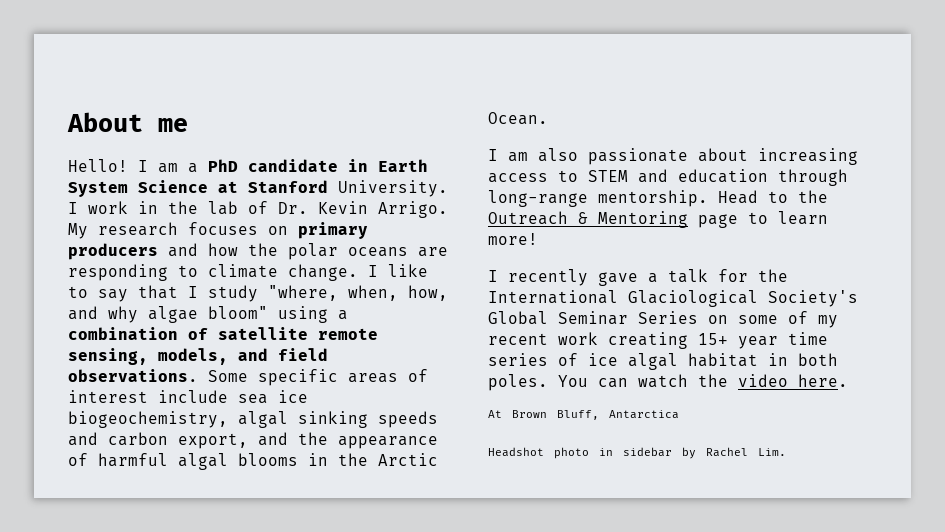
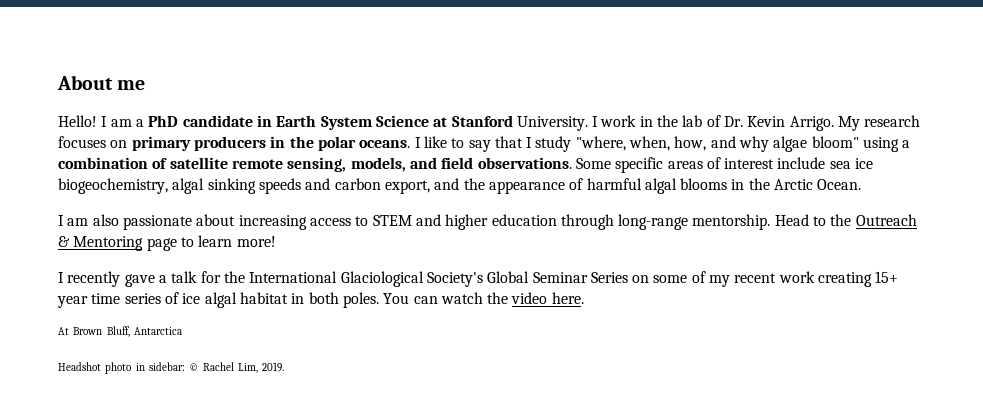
[168,243,448,260] [68,264,358,281] and how the polar oceans are responding to climate change. -> [270,136,411,151] in the polar oceans.
(668, 176) none -> [445,214,489,230] higher
[623,447,786,459] sidebar by Rachel Lim. -> [148,362,285,373] sidebar: © Rachel Lim, 2019.

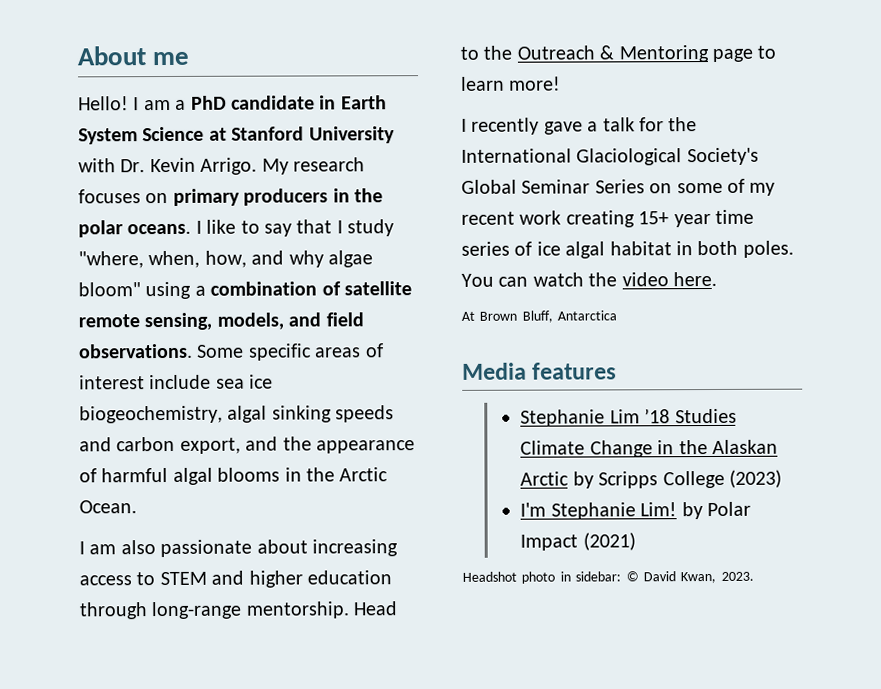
[516,115,721,131] University. I work in the lab of -> [308,126,395,144] [78,158,116,173] University with
(182, 331) none -> [462,362,618,380] [520,408,737,427] [520,439,778,458] [520,469,782,489] [520,501,751,520] [520,532,636,551] // Media features // Stephanie Lim ’18 Studies Climate Change in the Alaskan Arctic by Scripps College (2023) // I'm Stephanie Lim! by Polar Impact (2021)
[202,362,285,373] Rachel Lim, 2019. -> [643,571,754,584] David Kwan, 2023.

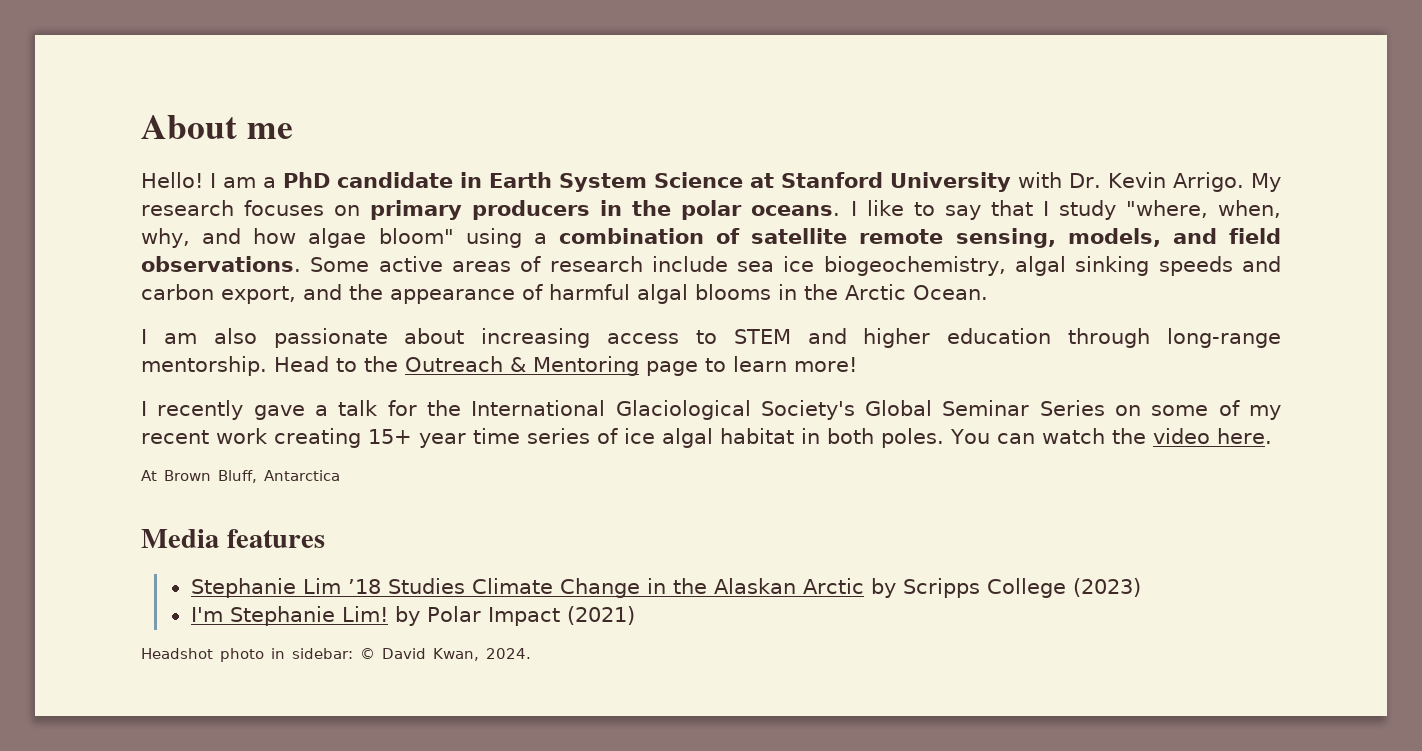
[204,250,324,268] how, and why -> [141,228,297,248] why, and how
[247,343,312,361] specific -> [378,256,443,272] active
[79,375,145,390] interest -> [549,256,643,272] research
[720,571,754,581] 2023. -> [486,648,531,659] 2024.

